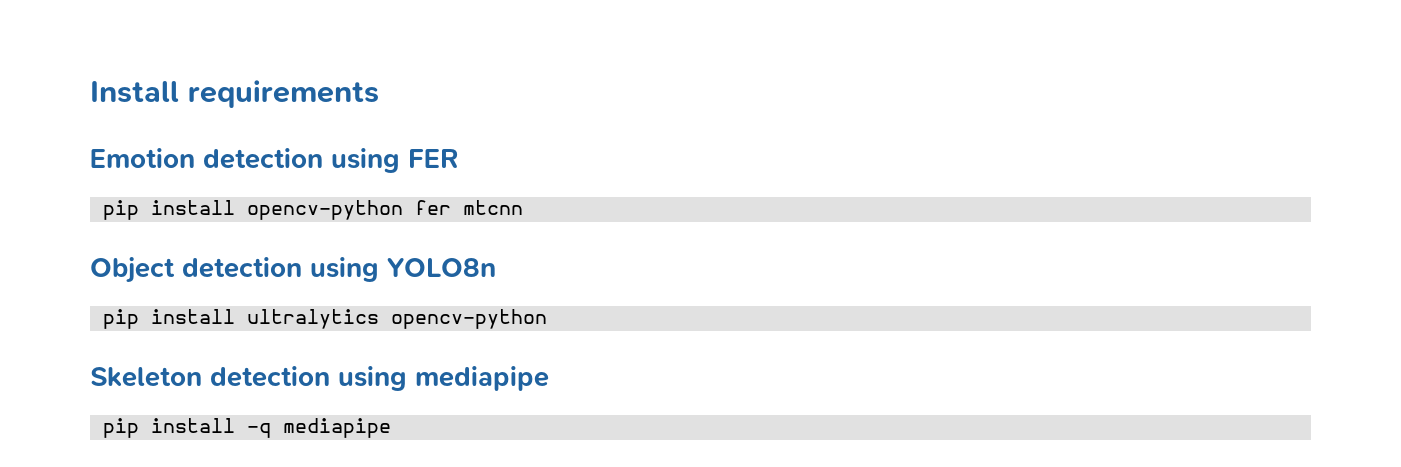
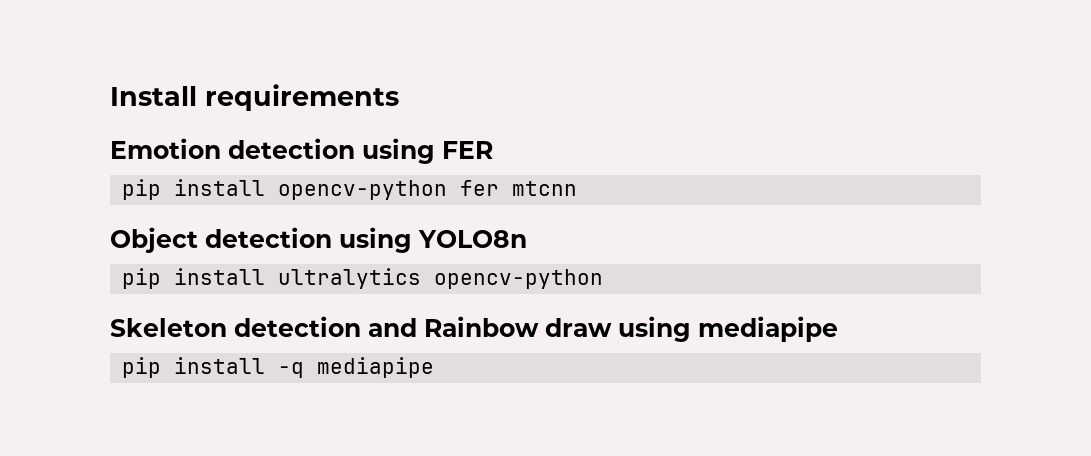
(330, 376) none -> [368,316,612,337] and Rainbow draw

